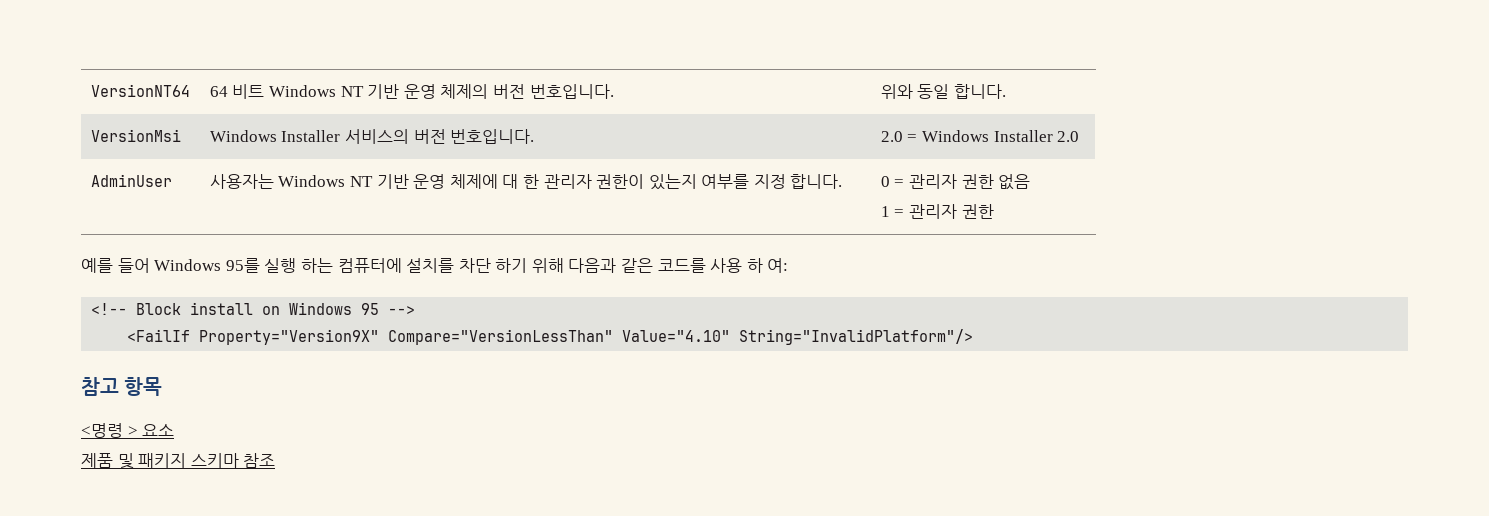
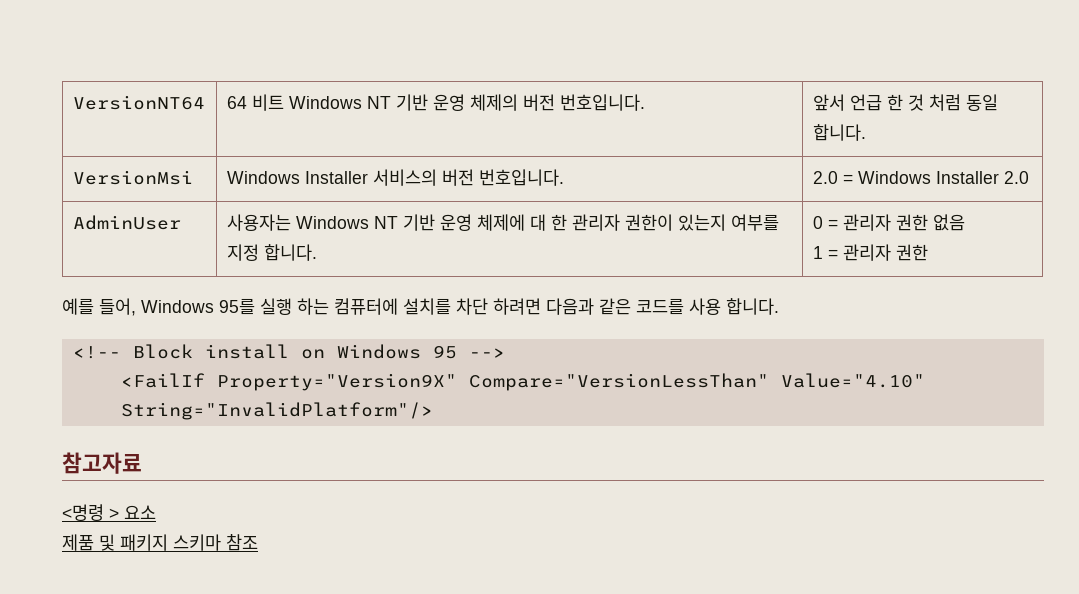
[880,84,913,99] 위와 -> [812,94,961,111] 앞서 언급 한 것 처럼
[117,258,150,273] 들어 -> [99,298,136,316] 들어,
[495,258,564,273] 하기 위해 -> [493,298,541,315] 하려면
[746,258,789,273] 하 여: -> [726,298,779,315] 합니다.
[81,377,163,396] 참고 항목 -> [62,452,142,474] 참고자료

